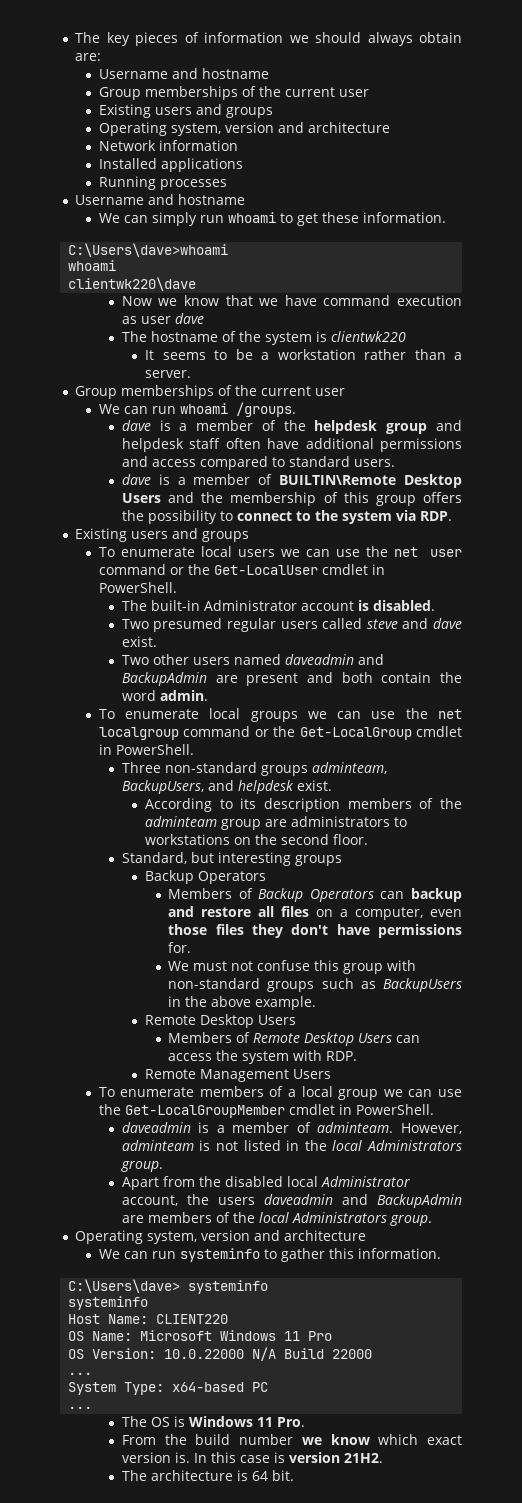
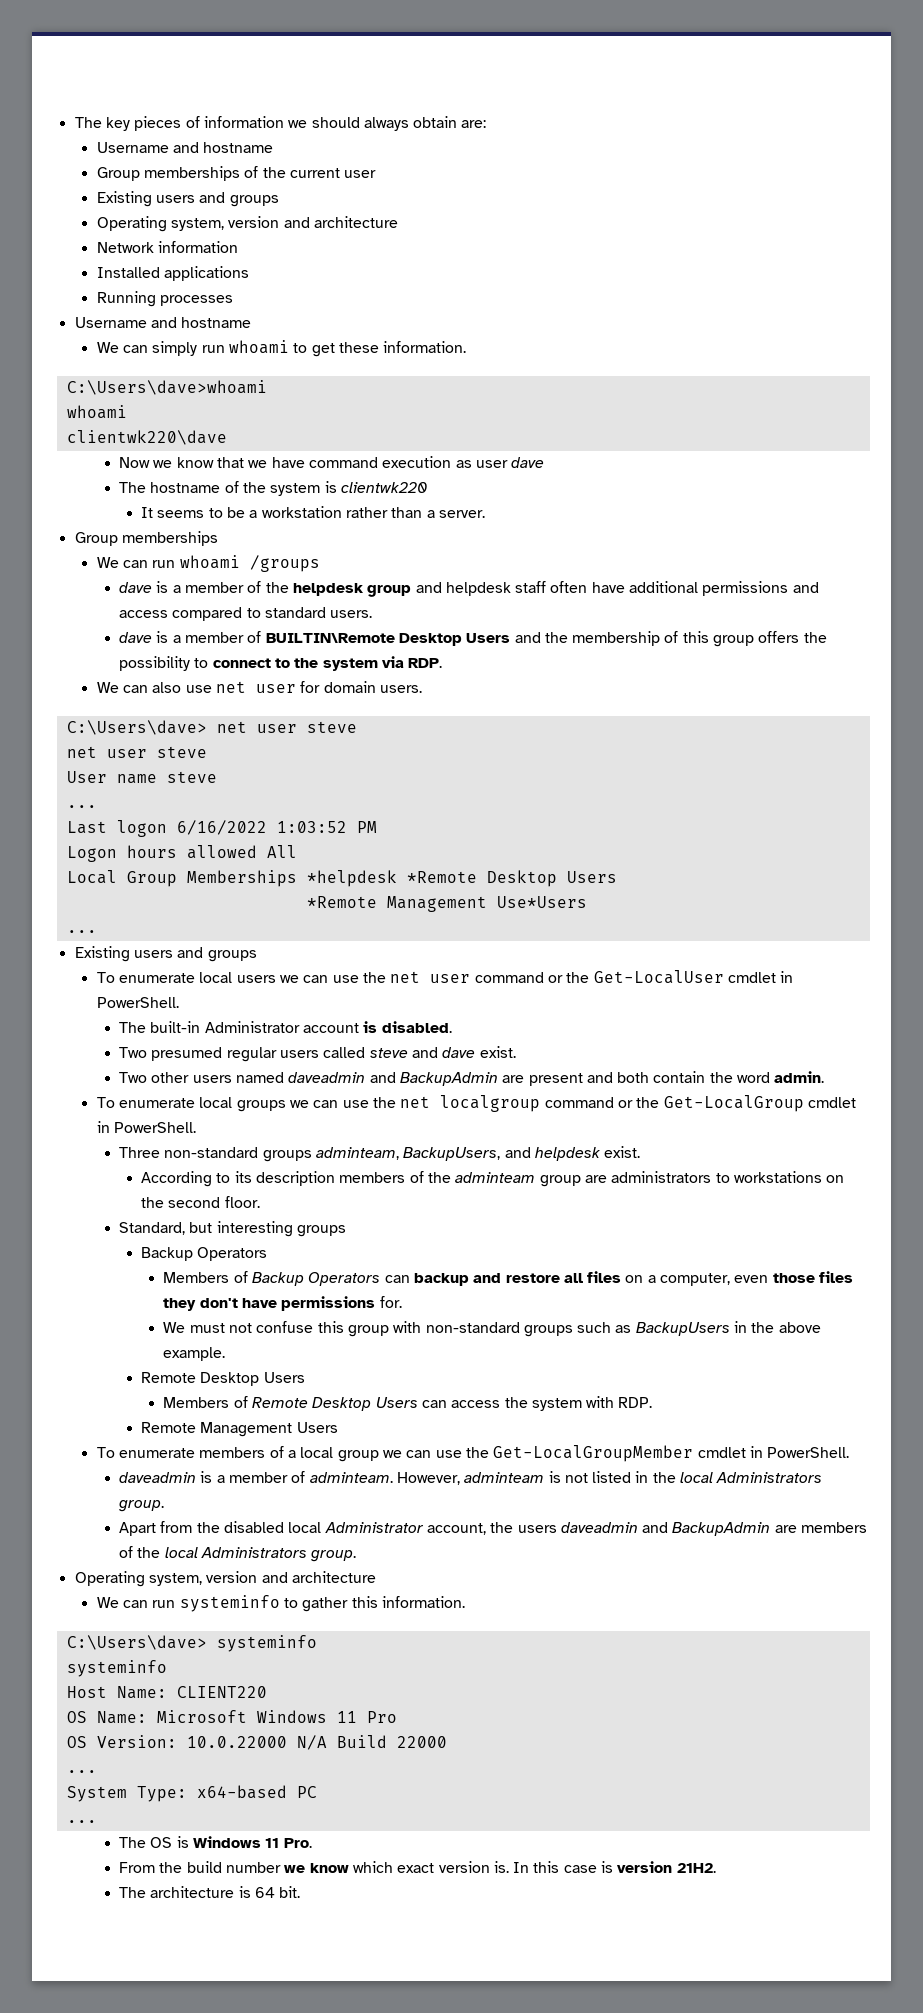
[218,385,346,396] of the current user -> (218, 538) none
[235,402,296,417] /groups. -> [249,555,320,572] /groups
(452, 516) none -> [96,681,423,693] [66,720,357,735] [66,746,207,758] [66,771,217,784] [66,805,97,808] [66,820,377,837] [66,845,297,862] [66,870,617,887] [306,896,587,912] [66,930,97,933] // We can also use net user for domain users. // C:\Users\dave> net user steve // net user steve // User name steve // ... // Last logon 6/16/2022 1:03:52 PM // Logon hours allowed All // Local Group Memberships *helpdesk *Remote Desktop Users // *Remote Management Use*Users // ...

